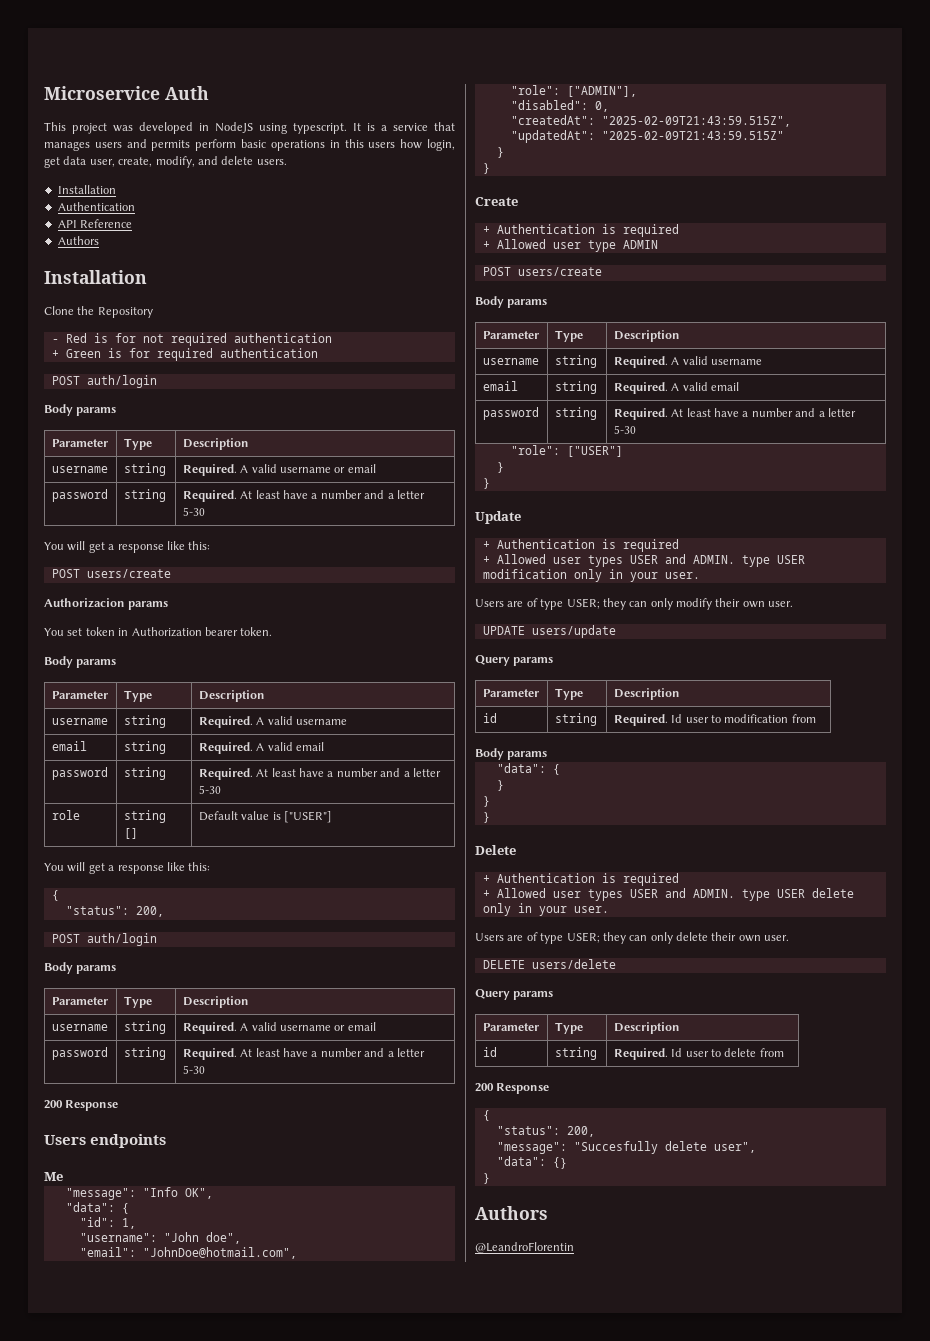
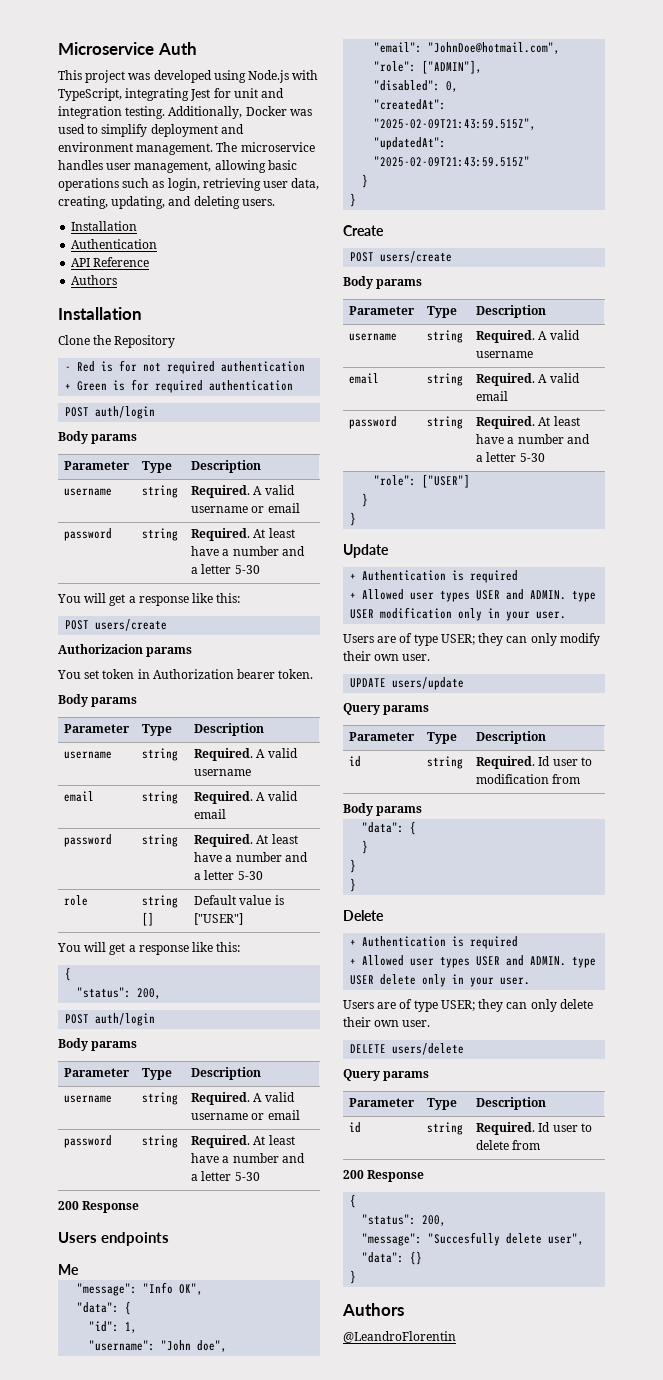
[199,122,455,134] [44,139,455,151] [44,156,254,168] in NodeJS using typescript. It is a service that manages users and permits perform basic operations in this users how login, get data user, create, modify, and delete -> [213,70,319,83] [58,88,285,101] [58,106,312,119] [58,124,244,137] [58,142,315,155] [58,160,297,173] [58,178,320,191] [58,196,240,209] using Node.js with TypeScript, integrating Jest for unit and integration testing. Additionally, Docker was used to simplify deployment and environment management. The microservice handles user management, allowing basic operations such as login, retrieving user data, creating, updating, and deleting
[482,224,679,237] [482,239,658,252] // + Authentication is required // + Allowed user type ADMIN -> (384, 230) none

